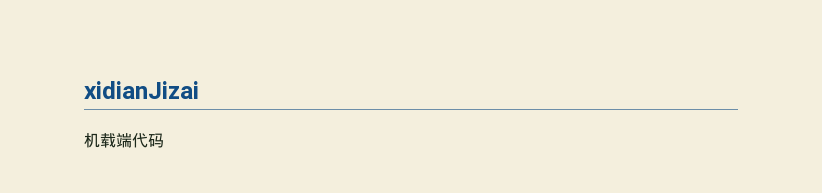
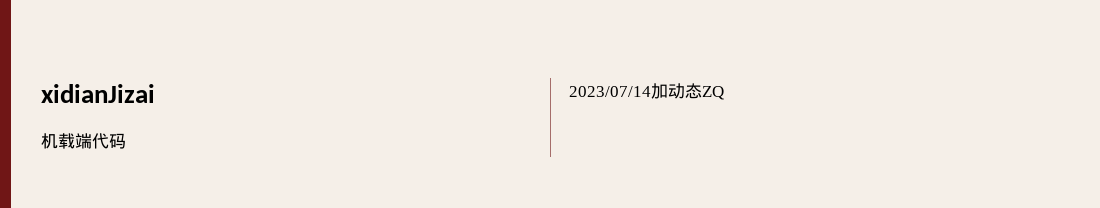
(164, 140) none -> [569,83,724,100] // 2023/07/14加动态ZQ

